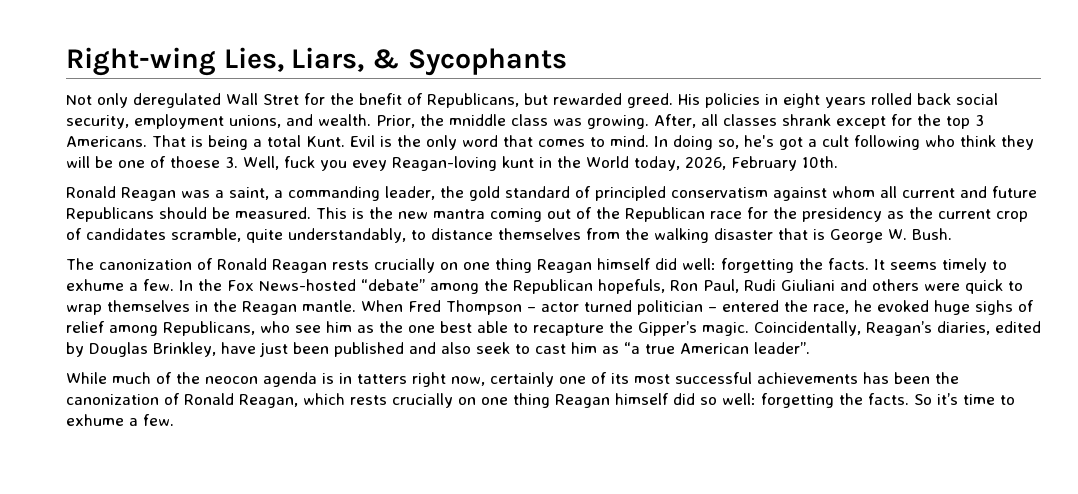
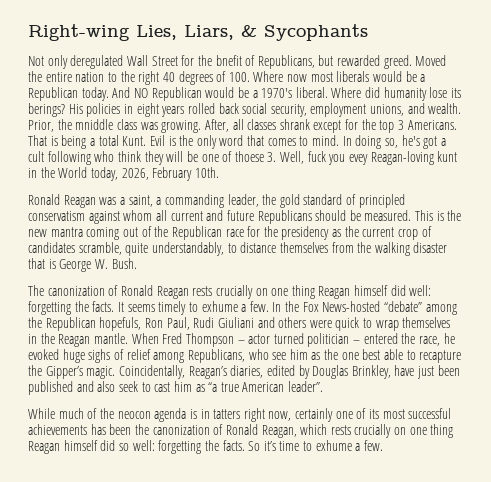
[263,94,299,105] Stret -> [151,56,178,66] Street
(673, 100) none -> [415,55,447,66] [28,71,426,85] [28,87,462,101] [28,103,65,117] Moved the entire nation to the right 40 degrees of 100. Where now most liberals would be a Republican today. And NO Republican would be a 1970's liberal. Where did humanity lose its berings?

